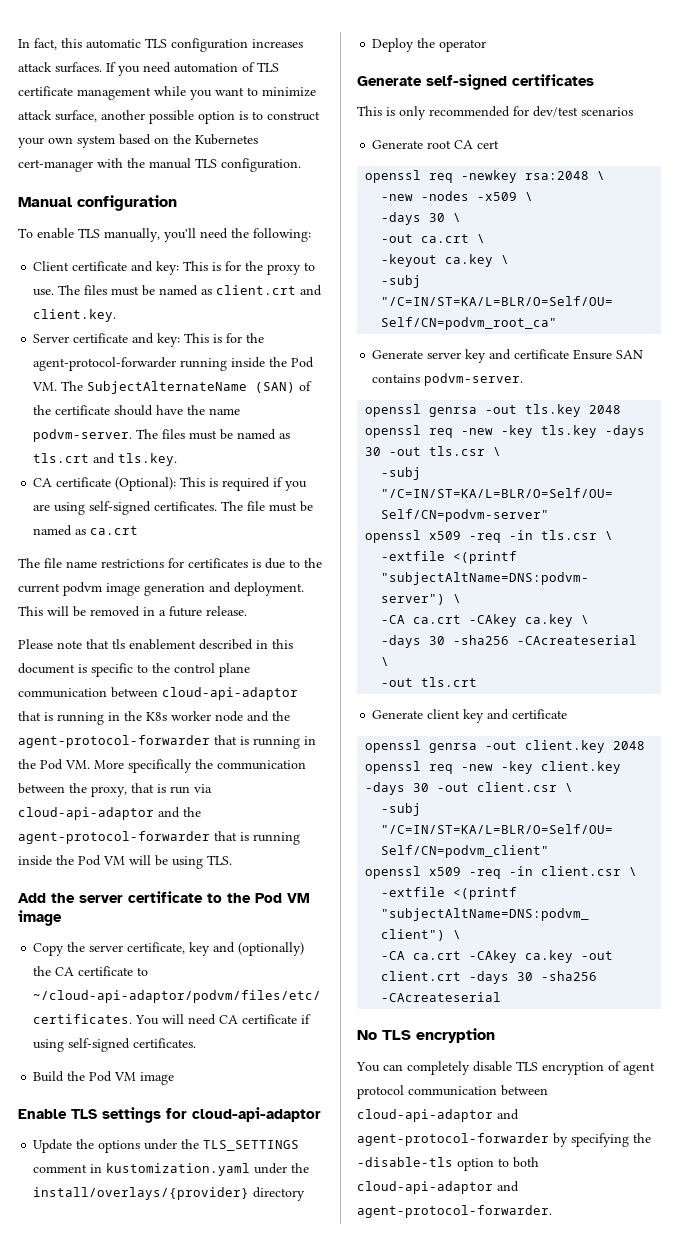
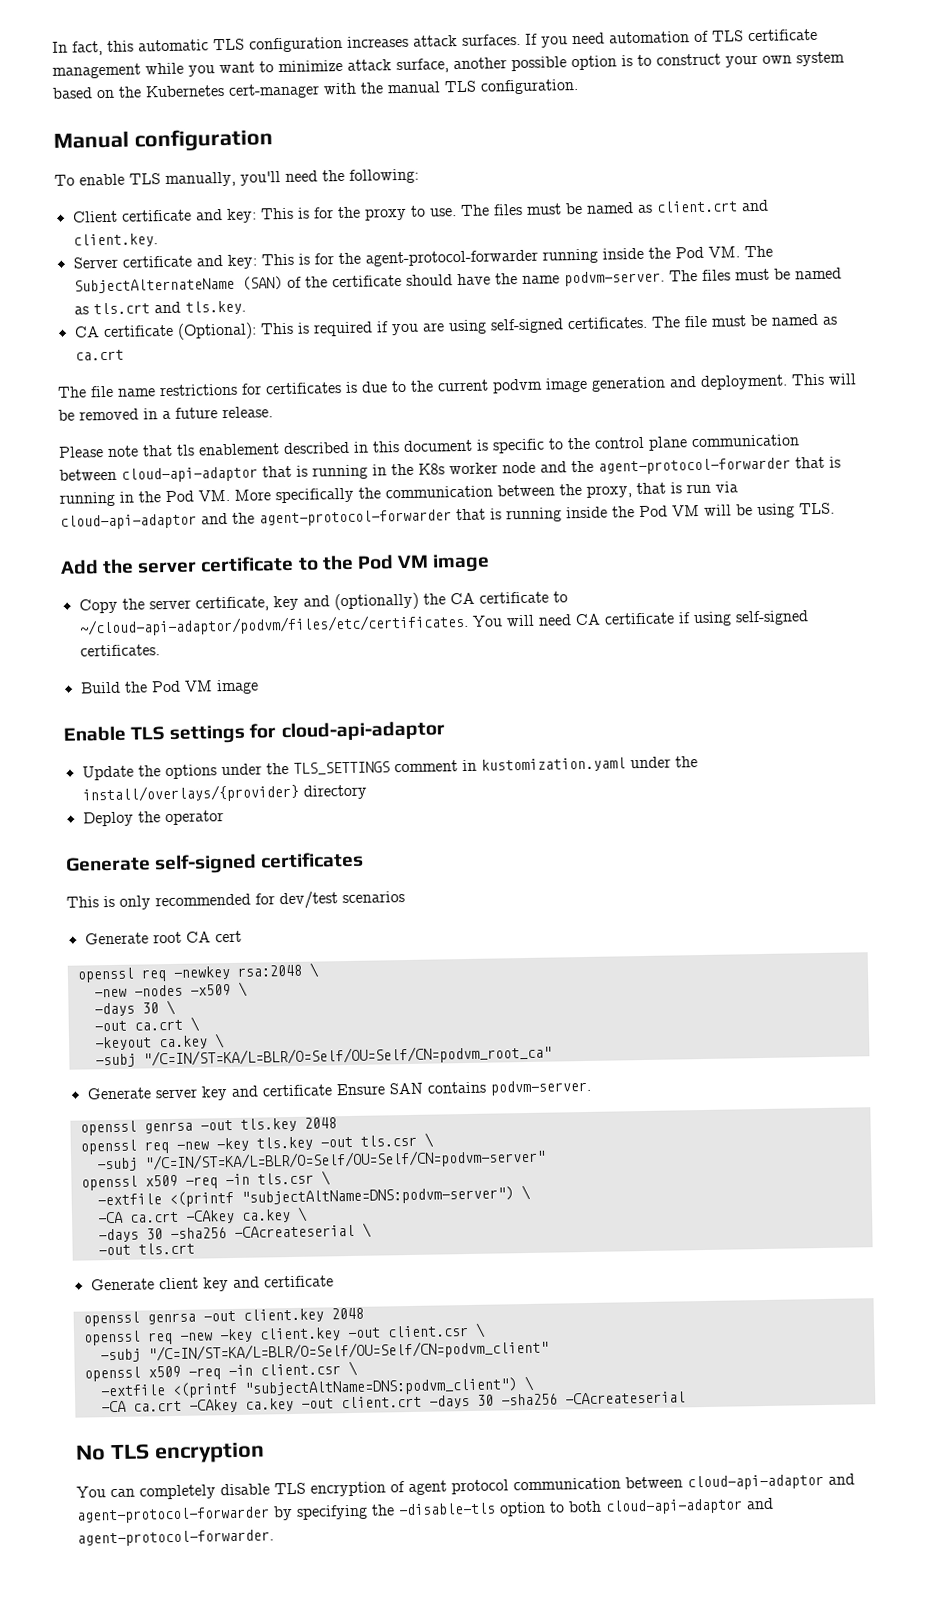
[605,425,646,438] [365,447,382,456] -days 30 -> (313, 1143) none
[365,782,430,795] -days 30 -> (341, 1334) none

